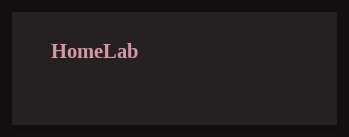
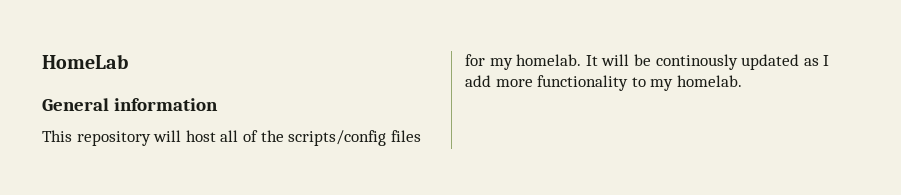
(138, 50) none -> [42,98,218,111] [42,130,421,146] [465,54,830,70] [465,75,742,91] // General information // This repository will host all of the scripts/config files for my homelab. It will be continously updated as I add more functionality to my homelab.

